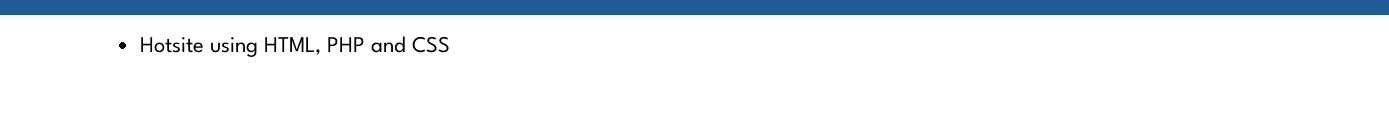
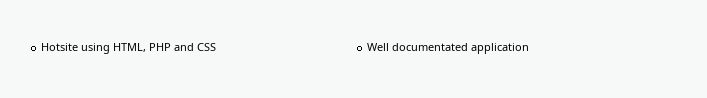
(451, 44) none -> [367,43,530,54] // Well documentated application

